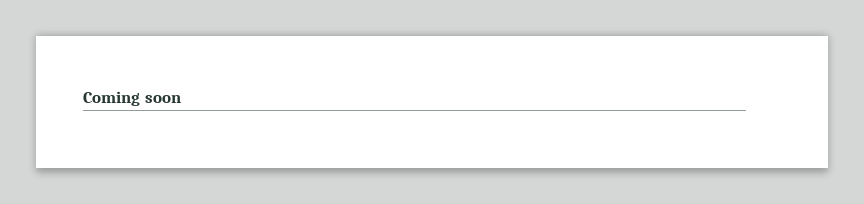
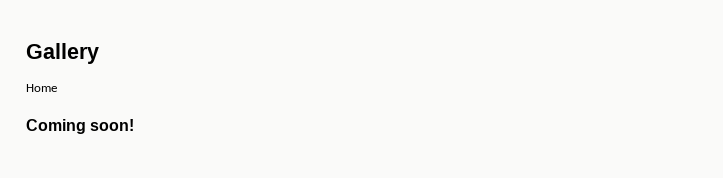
[83,91,181,106] Coming soon -> [26,43,99,64] [26,84,57,92] [26,119,135,134] Gallery // Home // Coming soon!

